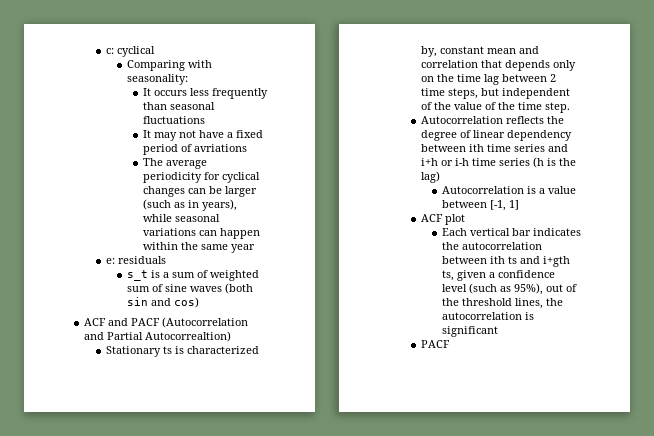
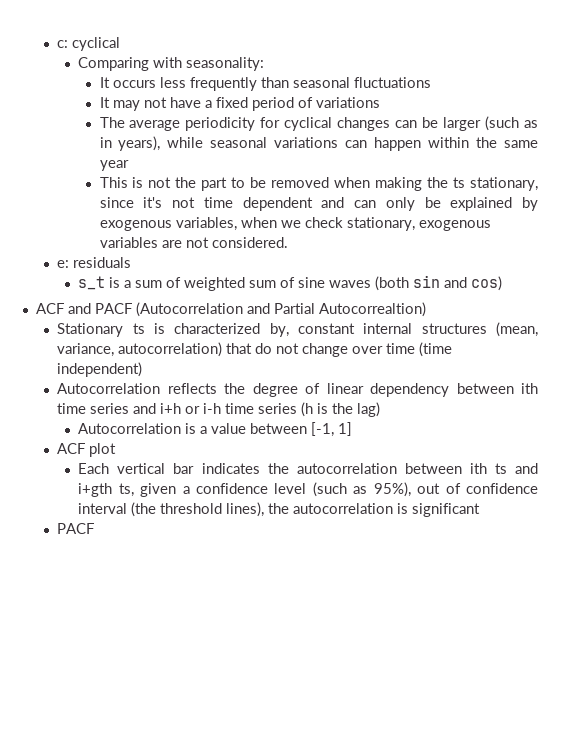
[193,144,247,152] avriations -> [315,97,380,108] variations
(255, 248) none -> [99,177,538,191] [99,197,538,211] [99,217,491,231] [99,237,288,248] // This is not the part to be removed when making the ts stationary, since it's not time dependent and can only be explained by exogenous variables, when we check stationary, exogenous variables are not considered.
[486,46,539,54] [420,60,576,71] [420,74,556,85] [420,88,570,99] [420,102,570,113] mean and correlation that depends only on the time lag between 2 time steps, but independent of the value of the time step. -> [363,322,538,337] [57,342,453,357] [57,362,143,377] internal structures (mean, variance, autocorrelation) that do not change over time (time independent)
[442,298,544,309] the threshold lines, -> [466,483,538,494] [78,502,265,517] confidence interval (the threshold lines),

